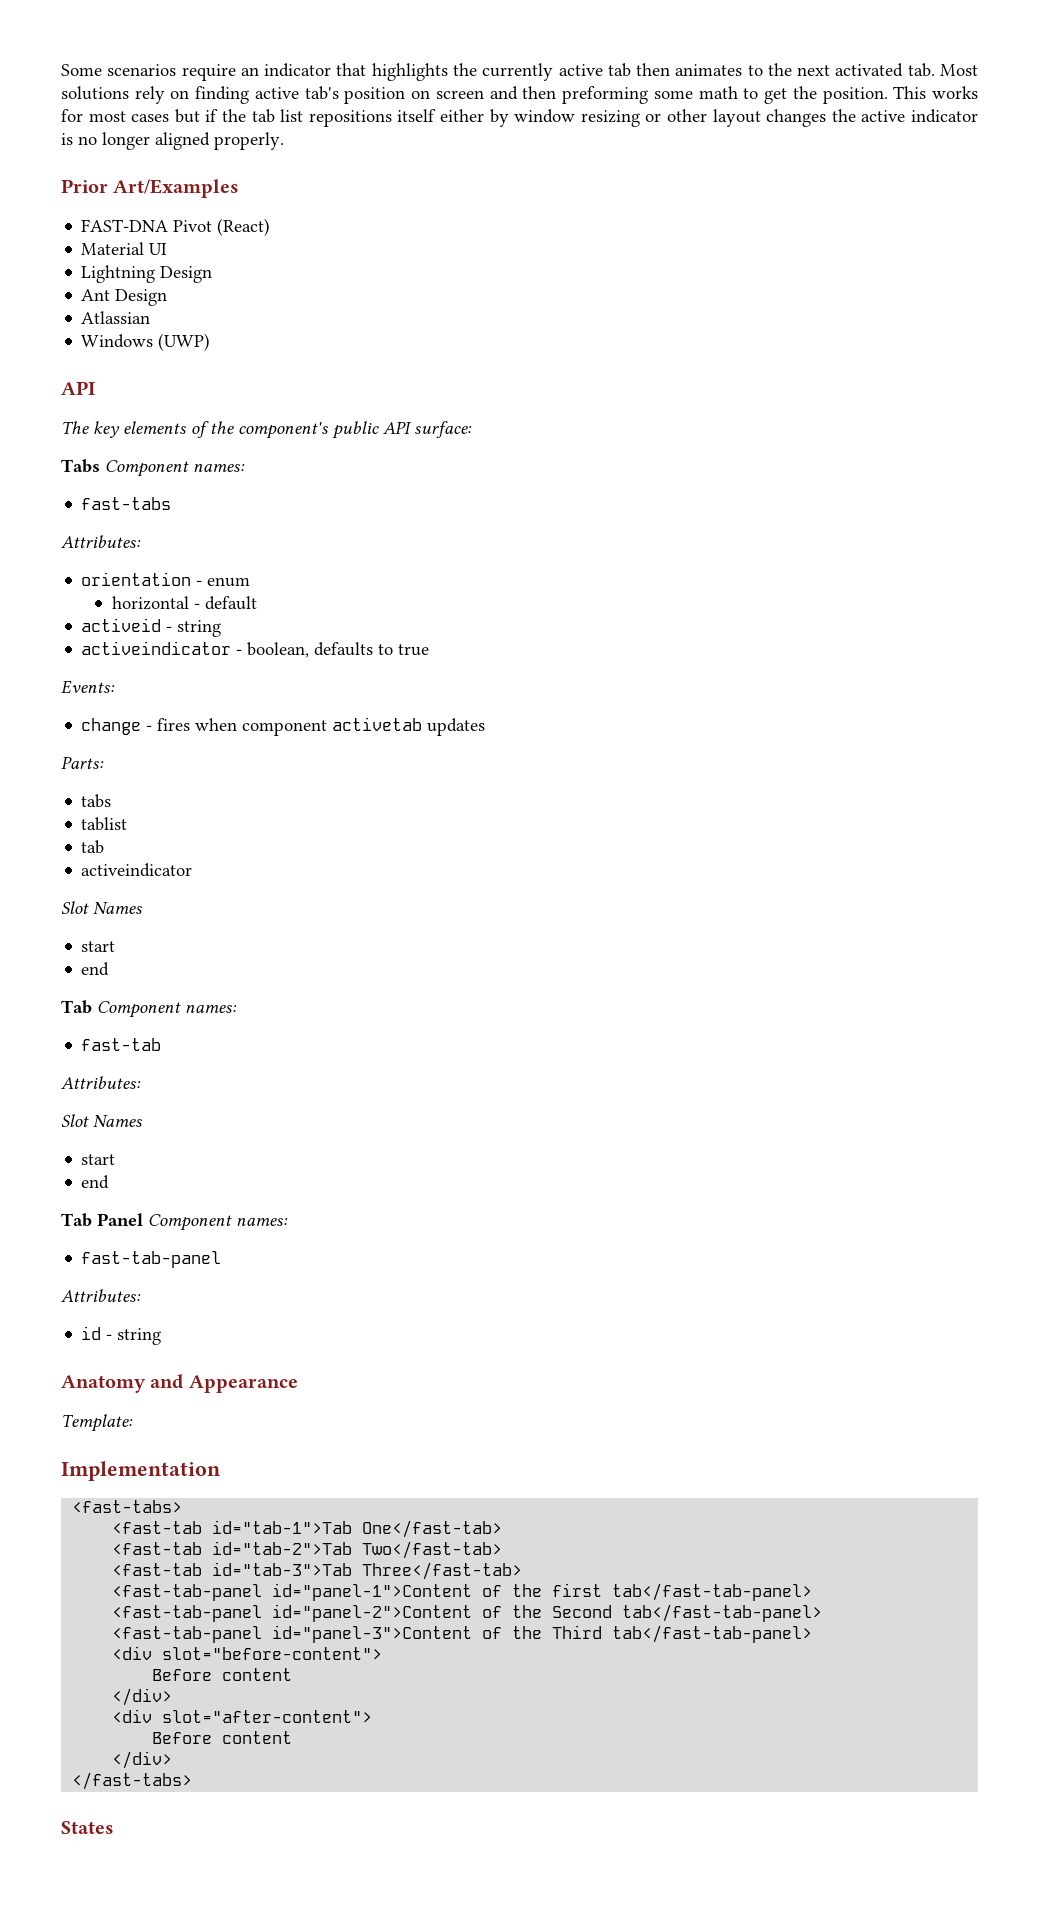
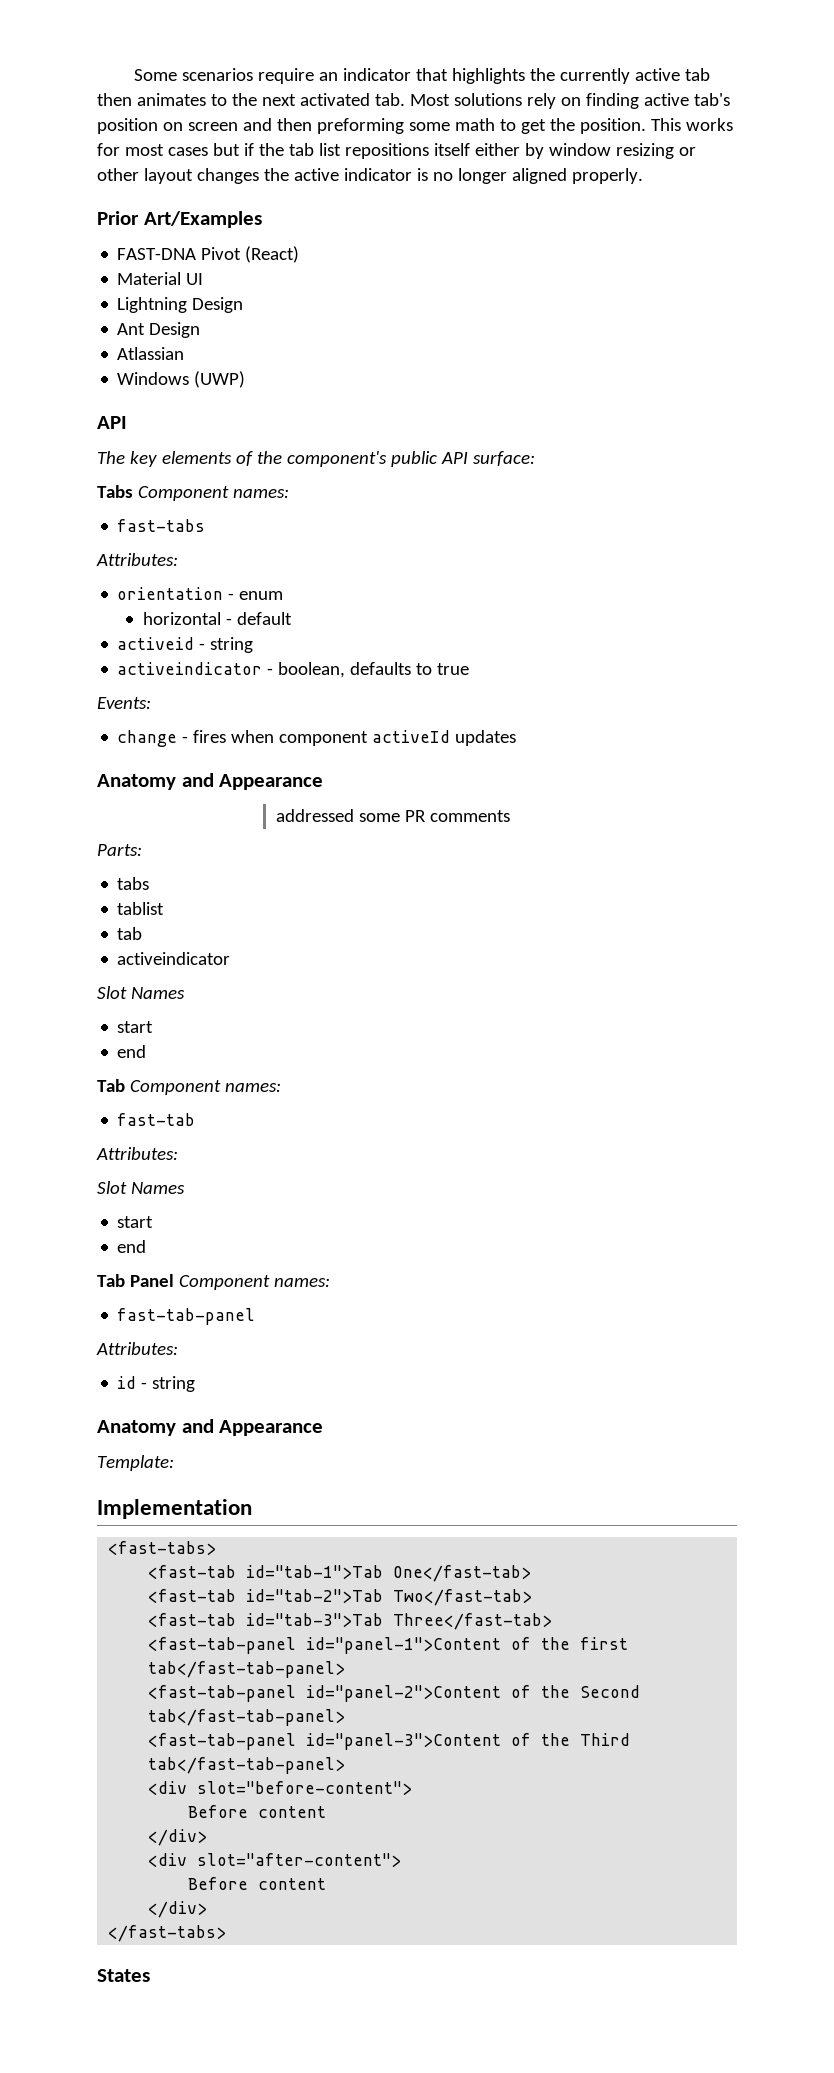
[332,717,423,731] activetab -> [372,730,451,743] activeId
(486, 727) none -> [97,773,324,790] [276,809,511,822] // Anatomy and Appearance // addressed some PR comments

